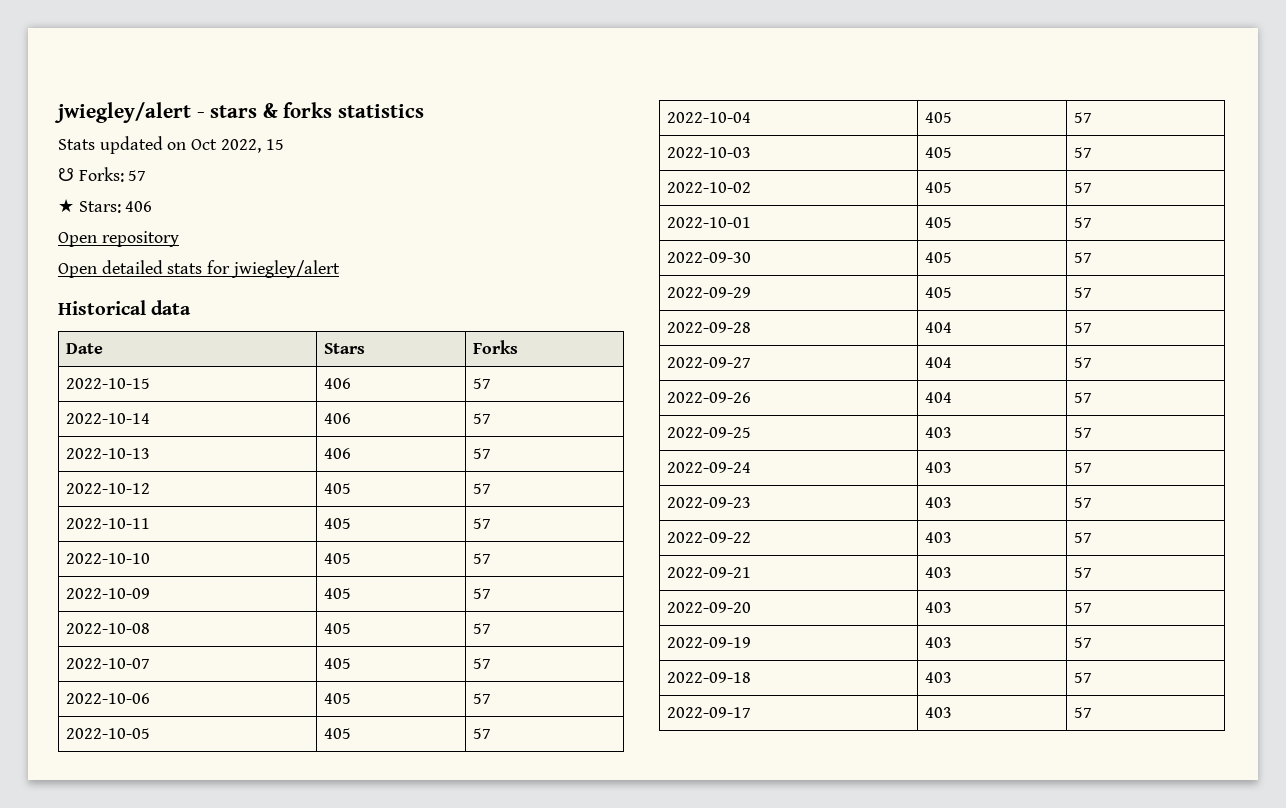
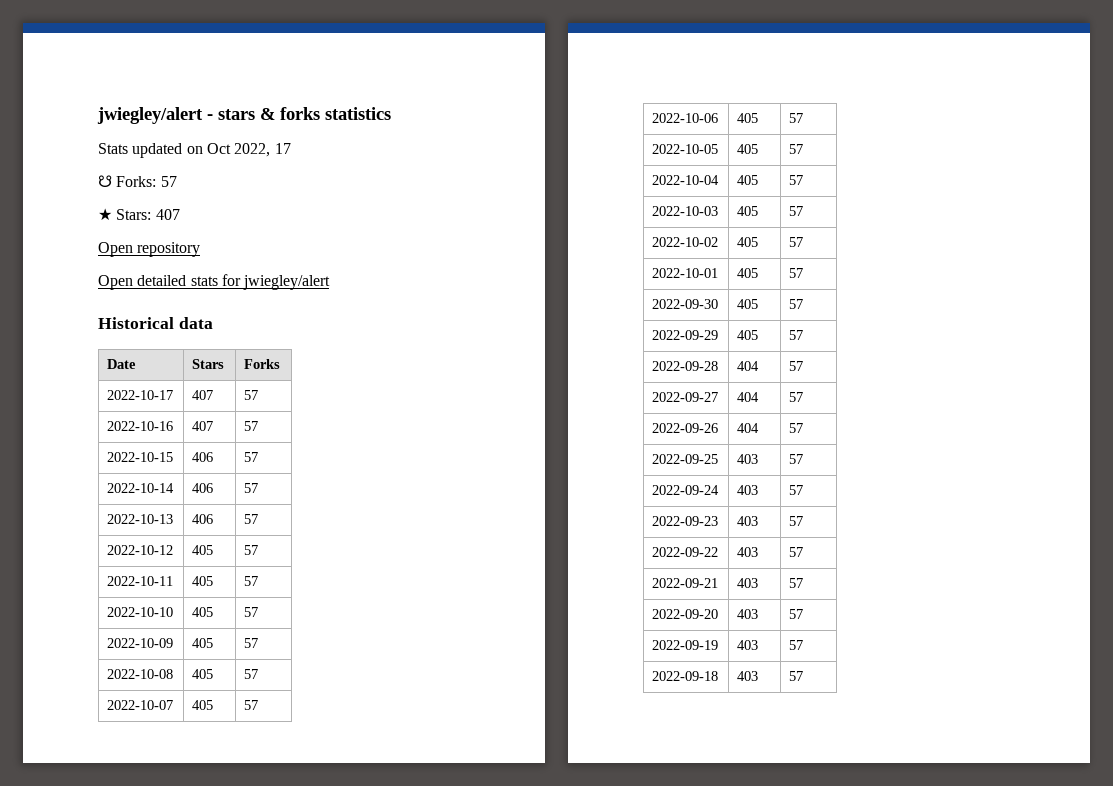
[265,139,284,150] 15 -> [274,143,291,154] 17
[125,201,153,212] 406 -> [155,209,180,220] 407
(519, 347) none -> [107,390,174,400] [192,390,214,400] [244,390,259,400] [107,421,174,431] [192,421,214,431] [244,421,259,431] // 2022-10-17 | 407 | 57 // 2022-10-16 | 407 | 57
[667,707,752,718] [925,707,953,718] [1074,707,1093,718] // 2022-09-17 | 403 | 57 -> (804, 676) none

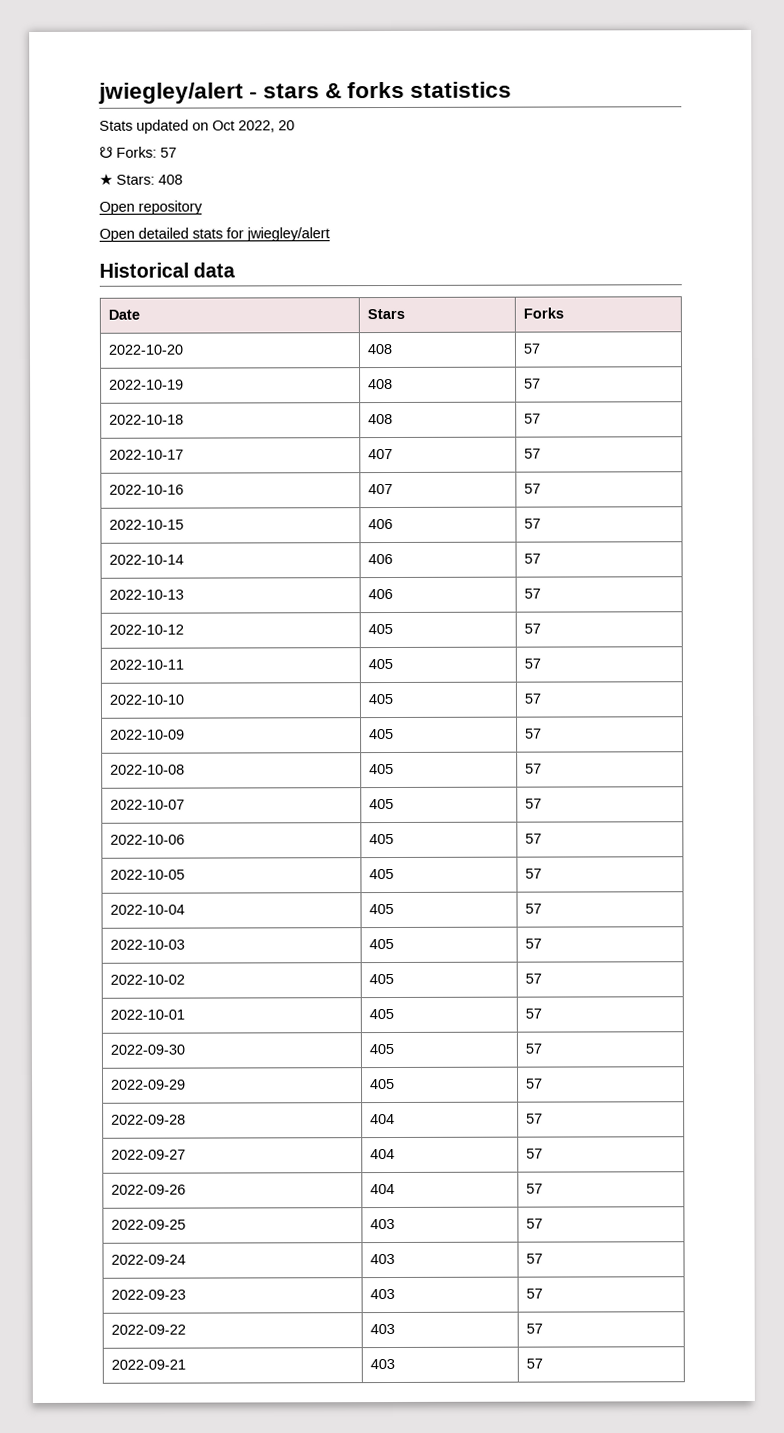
[274,143,291,154] 17 -> [278,120,295,131] 20
[155,209,180,220] 407 -> [158,174,183,185] 408
(281, 364) none -> [108,344,184,355] [367,343,393,355] [523,343,541,354] [109,379,185,390] [368,378,394,390] [524,378,542,389] [109,414,185,425] [368,413,394,425] [524,413,542,424] // 2022-10-20 | 408 | 57 // 2022-10-19 | 408 | 57 // 2022-10-18 | 408 | 57
[652,609,719,619] [737,609,759,619] [789,609,804,619] [652,640,719,650] [737,640,759,650] [789,640,804,650] [652,671,719,681] [737,671,759,681] [789,671,804,681] // 2022-09-20 | 403 | 57 // 2022-09-19 | 403 | 57 // 2022-09-18 | 403 | 57 -> (544, 1363) none

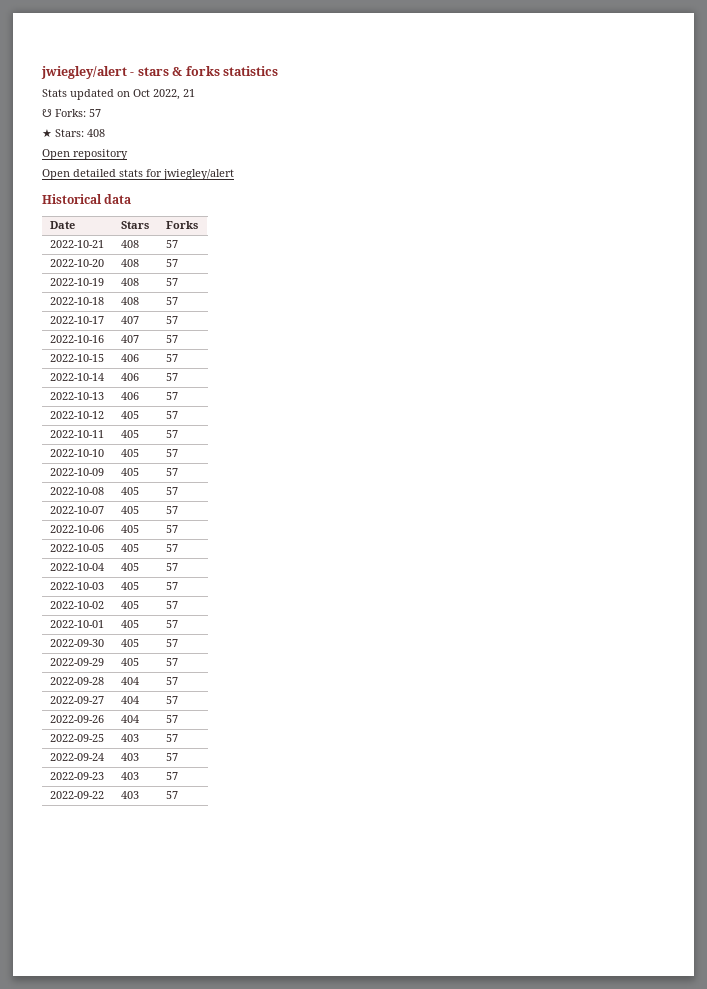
[278,120,295,131] 20 -> [183,89,195,97] 21
(565, 313) none -> [50,240,105,248] [121,240,140,248] [166,240,179,248] // 2022-10-21 | 408 | 57
[111,1359,187,1370] [370,1358,396,1370] [526,1358,544,1369] // 2022-09-21 | 403 | 57 -> (179, 795) none

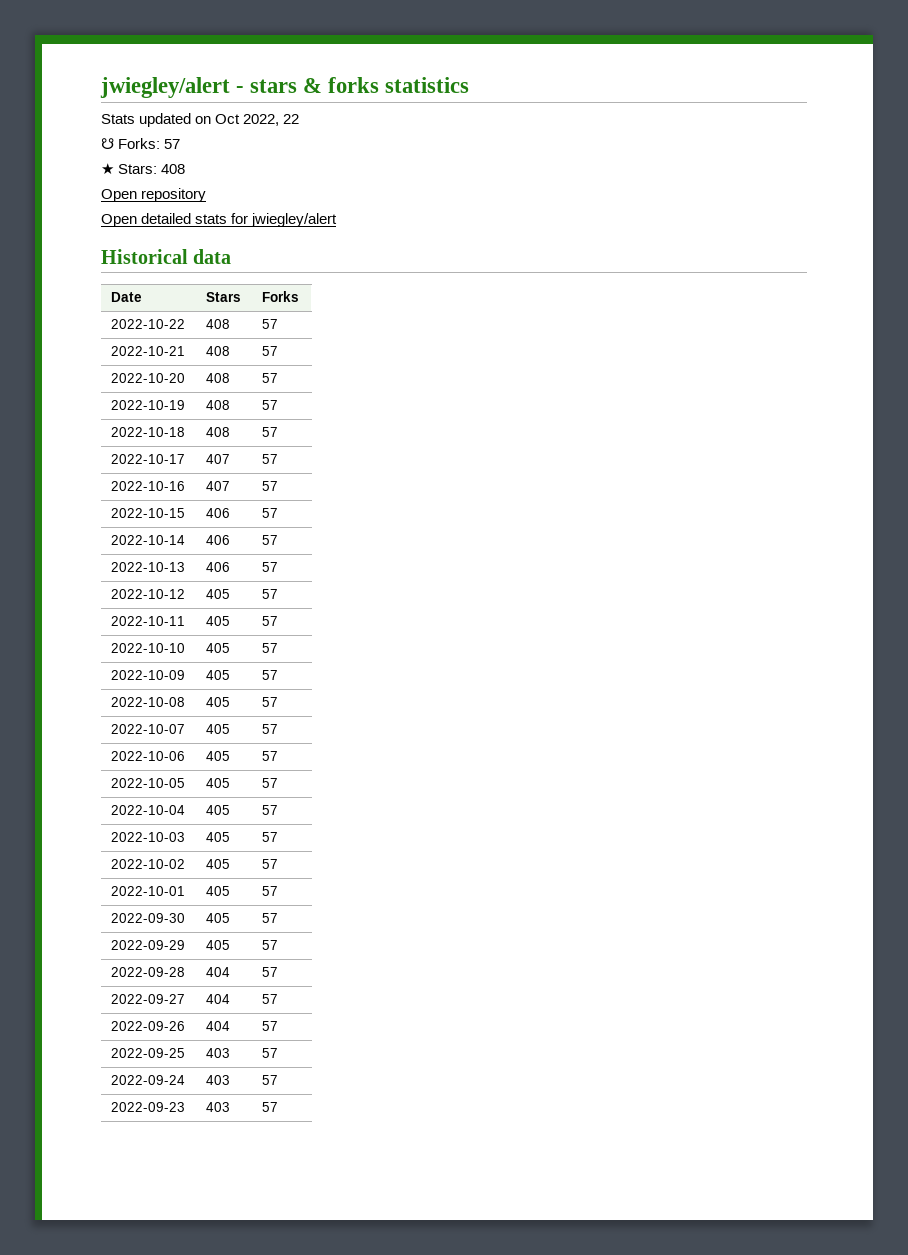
[183,89,195,97] 21 -> [283,114,300,124] 22
(199, 225) none -> [111,319,186,329] [206,319,231,329] [262,319,279,329] // 2022-10-22 | 408 | 57
[50,791,105,799] [121,791,140,799] [166,791,179,799] // 2022-09-22 | 403 | 57 -> (279, 1107) none

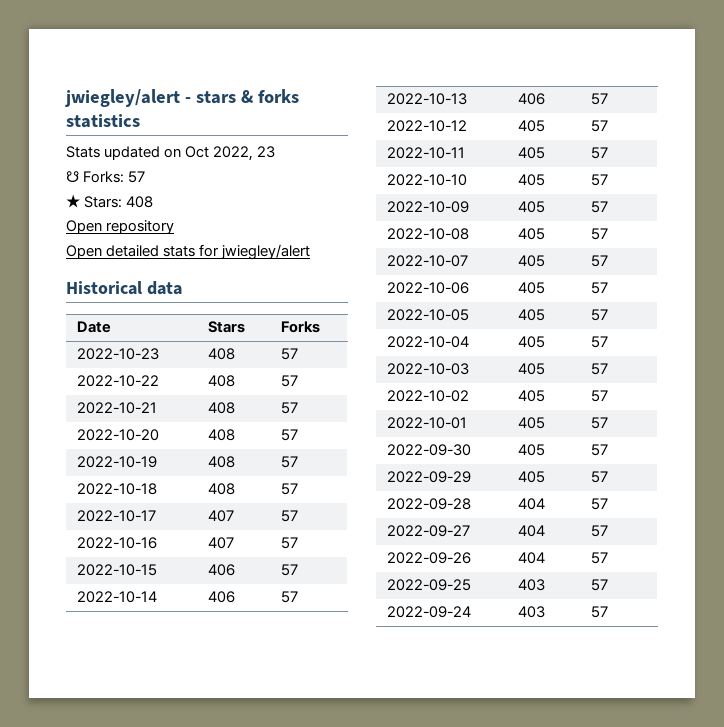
[283,114,300,124] 22 -> [257,146,276,158] 23
(300, 296) none -> [77,348,160,360] [208,348,236,360] [281,348,299,360] // 2022-10-23 | 408 | 57
[111,1102,186,1112] [206,1102,231,1112] [262,1102,279,1112] // 2022-09-23 | 403 | 57 -> (609, 612) none

